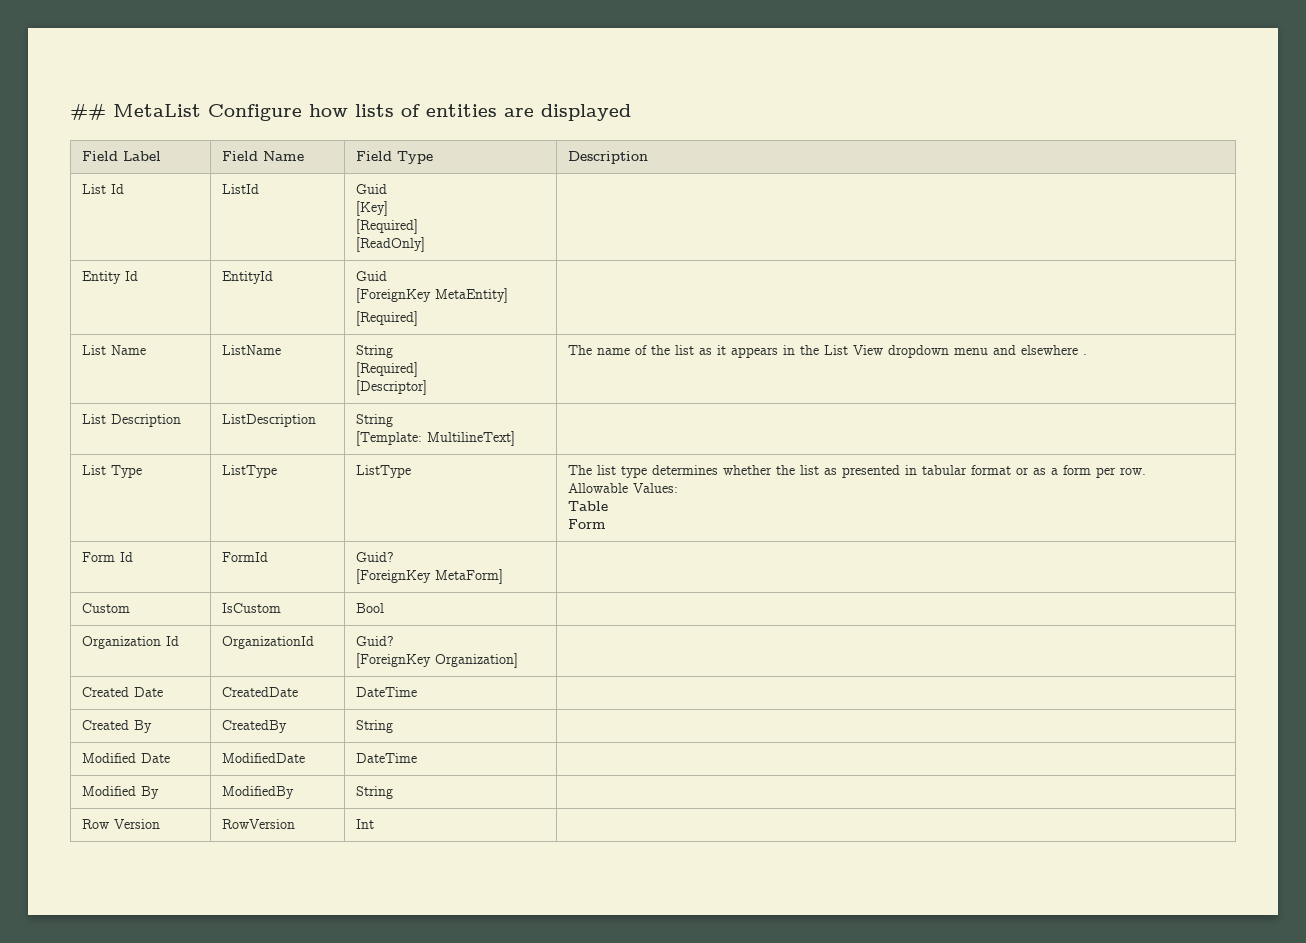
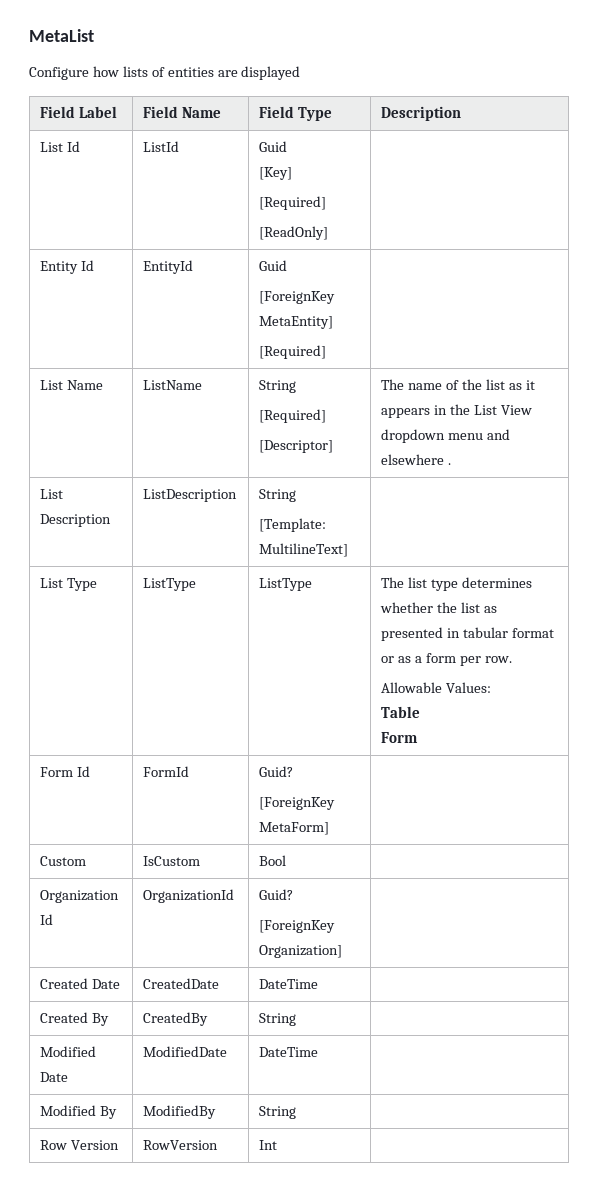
[70,103,106,120] ## -> (29, 35) none
(201, 110) none -> (94, 35) //

